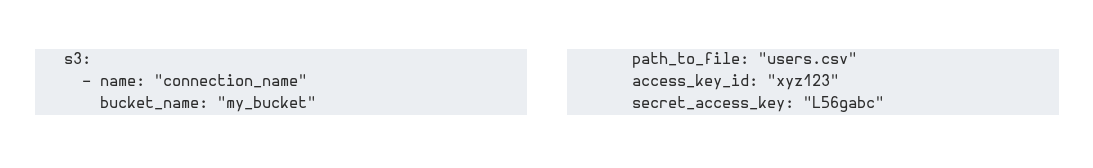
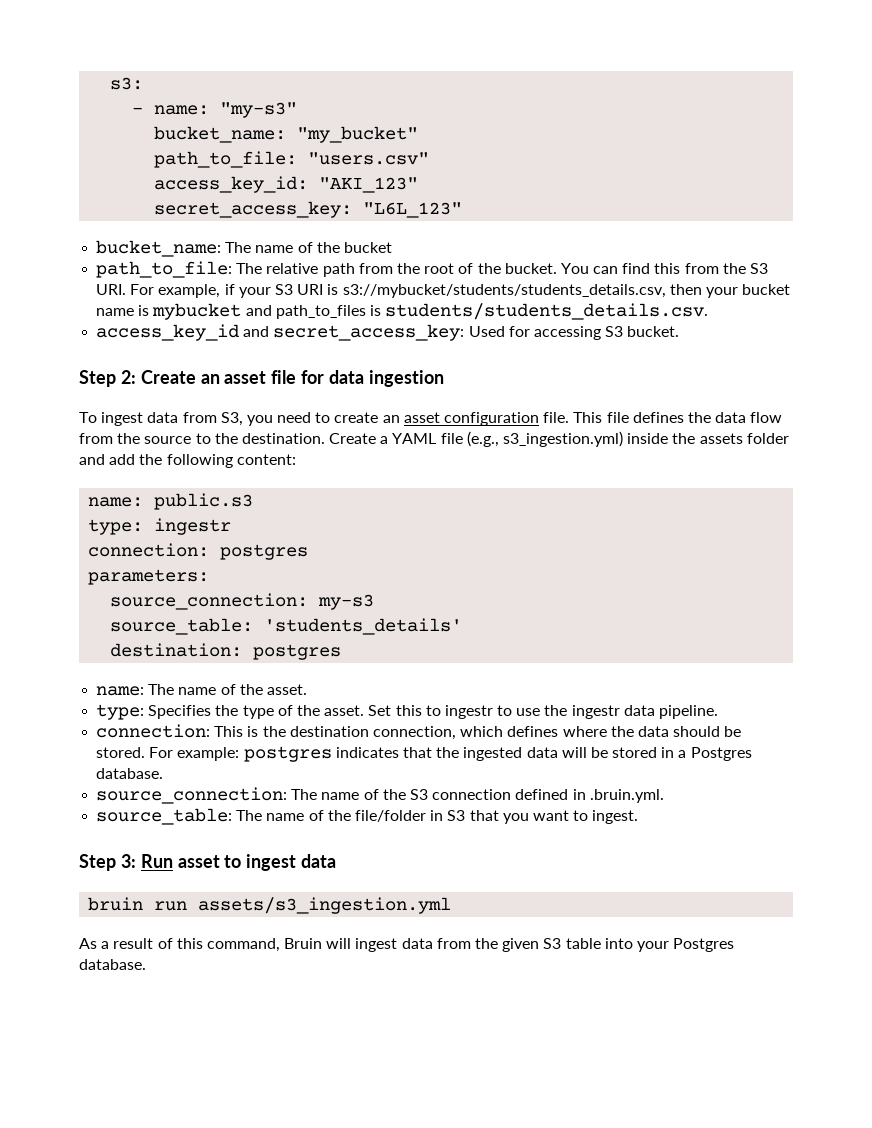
[153,74,307,88] "connection_name" -> [220,102,298,118] "my-s3"
[766,74,839,90] [631,96,884,112] "xyz123" // secret_access_key: "L56gabc" -> [319,177,419,193] [154,201,463,218] [96,240,392,257] [96,261,769,278] [96,284,791,298] [96,303,709,320] [96,324,680,341] [79,370,444,387] [79,412,783,426] [79,431,789,447] [79,454,296,468] [88,493,254,510] [88,518,232,535] [88,543,309,560] [88,569,210,585] [110,593,375,610] [110,618,463,635] [110,643,342,660] [96,684,307,696] [96,704,719,720] [96,724,742,740] [96,746,752,762] [96,768,164,779] [96,787,664,804] [96,808,639,825] [79,854,337,871] [88,897,452,914] [79,938,735,952] [79,959,146,970] "AKI_123" // secret_access_key: "L6L_123" // bucket_name: The name of the bucket // path_to_file: The relative path from the root of the bucket. You can find this from the S3 URI. For example, if your S3 URI is s3://mybucket/students/students_details.csv, then your bucket name is mybucket and path_to_files is students/students_details.csv. // access_key_id and secret_access_key: Used for accessing S3 bucket. // Step 2: Create an asset file for data ingestion // To ingest data from S3, you need to create an asset configuration file. This file defines the data flow from the source to the destination. Create a YAML file (e.g., s3_ingestion.yml) inside the assets folder and add the following content: // name: public.s3 // type: ingestr // connection: postgres // parameters: // source_connection: my-s3 // source_table: 'students_details' // destination: postgres // name: The name of the asset. // type: Specifies the type of the asset. Set this to ingestr to use the ingestr data pipeline. // connection: This is the destination connection, which defines where the data should be stored. For example: postgres indicates that the ingested data will be stored in a Postgres database. // source_connection: The name of the S3 connection defined in .bruin.yml. // source_table: The name of the file/folder in S3 that you want to ingest. // Step 3: Run asset to ingest data // bruin run assets/s3_ingestion.yml // As a result of this command, Bruin will ingest data from the given S3 table into your Postgres database.

